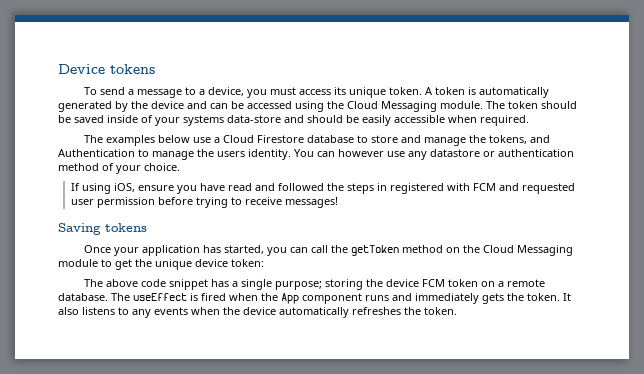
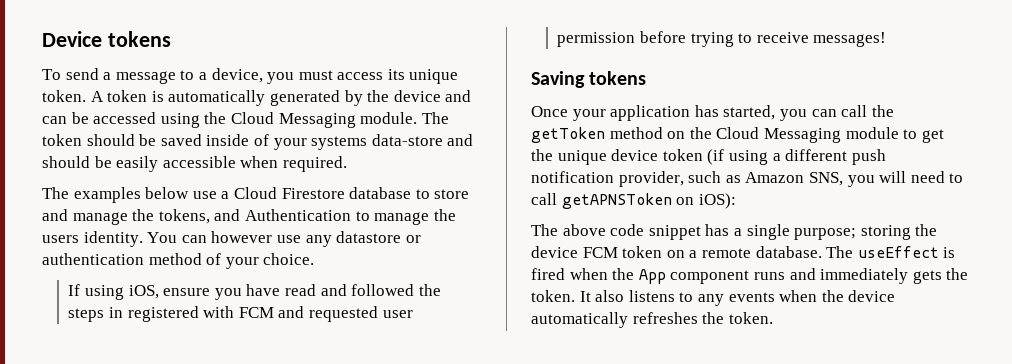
[231,259,264,267] token: -> [662,149,886,165] [531,171,964,187] [531,193,736,209] token (if using a different push notification provider, such as Amazon SNS, you will need to call getAPNSToken on iOS):

